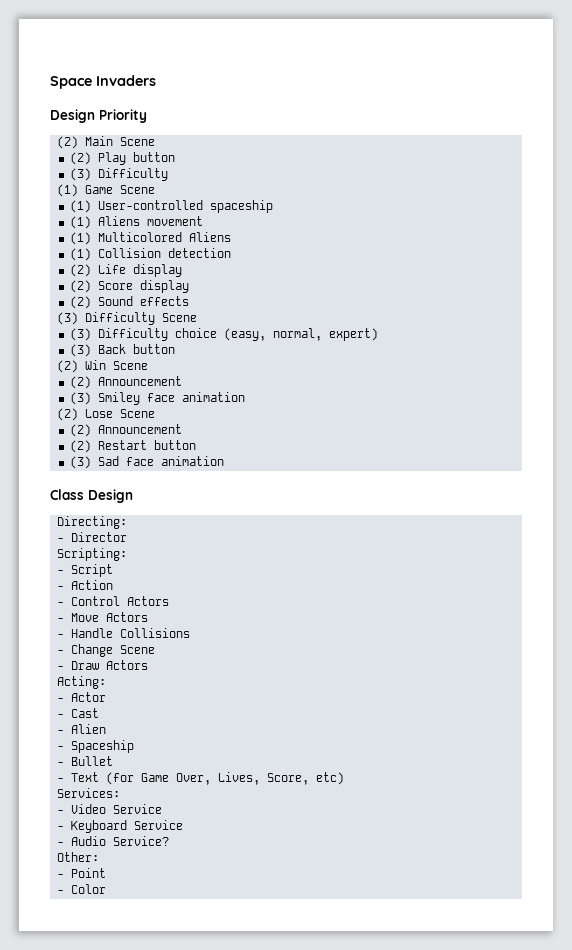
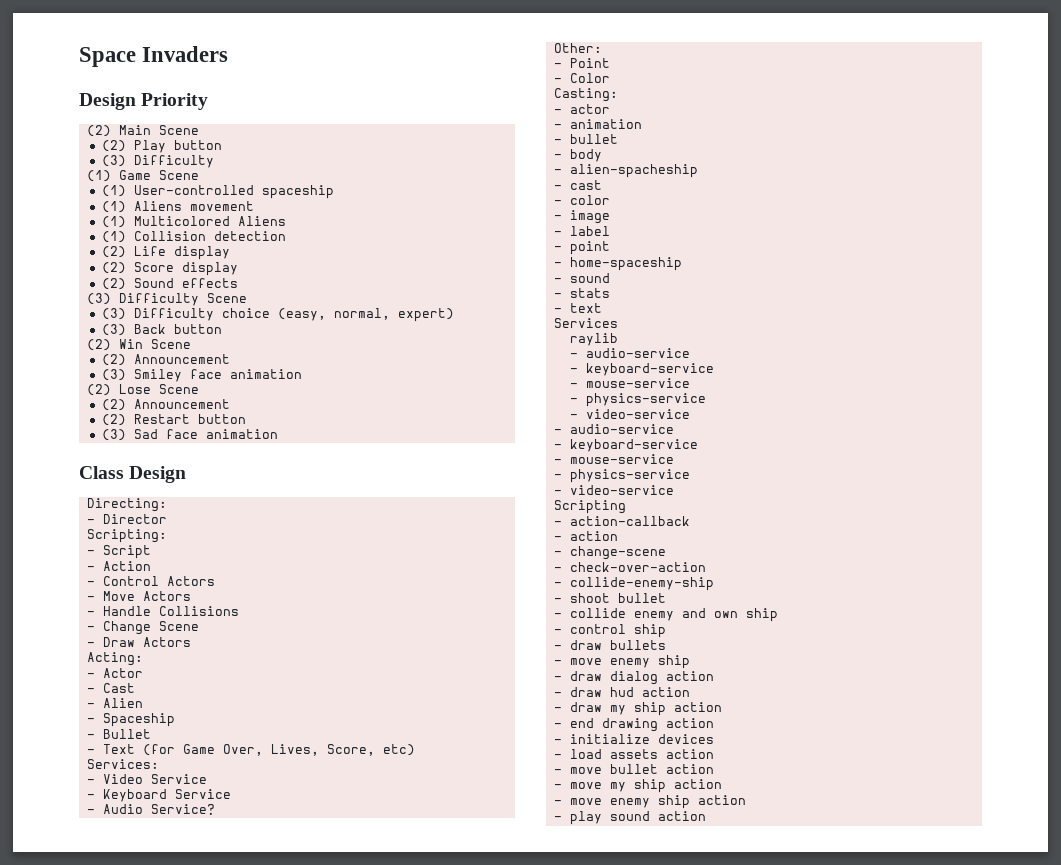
(106, 889) none -> [554,88,619,102] [554,104,611,114] [554,119,643,129] [554,134,619,144] [554,149,603,162] [554,164,699,178] [554,180,603,190] [554,195,611,205] [554,210,611,224] [554,226,611,236] [554,241,611,255] [554,257,683,271] [554,273,611,283] [554,288,611,298] [554,303,603,313] [554,318,619,328] [570,333,619,346] [570,348,691,358] [570,363,715,376] [570,378,691,388] [570,393,707,407] [570,409,691,419] [554,424,675,434] [554,439,699,452] [554,454,675,464] [554,469,691,483] [554,485,675,495] [554,500,627,514] [554,516,691,526] [554,531,619,541] [554,546,667,560] [554,562,707,572] [554,577,715,591] [554,593,667,603] [554,608,779,622] [554,624,667,638] [554,640,667,650] [554,655,691,669] [554,671,715,685] [554,687,691,697] [554,702,723,716] [554,718,715,732] [554,734,715,744] [554,749,715,759] [554,764,715,774] [554,779,723,793] [554,795,747,809] [554,811,707,825] // Casting: // - actor // - animation // - bullet // - body // - alien-spacheship // - cast // - color // - image // - label // - point // - home-spaceship // - sound // - stats // - text // Services // raylib // - audio-service // - keyboard-service // - mouse-service // - physics-service // - video-service // - audio-service // - keyboard-service // - mouse-service // - physics-service // - video-service // Scripting // - action-callback // - action // - change-scene // - check-over-action // - collide-enemy-ship // - shoot bullet // - collide enemy and own ship // - control ship // - draw bullets // - move enemy ship // - draw dialog action // - draw hud action // - draw my ship action // - end drawing action // - initialize devices // - load assets action // - move bullet action // - move my ship action // - move enemy ship action // - play sound action

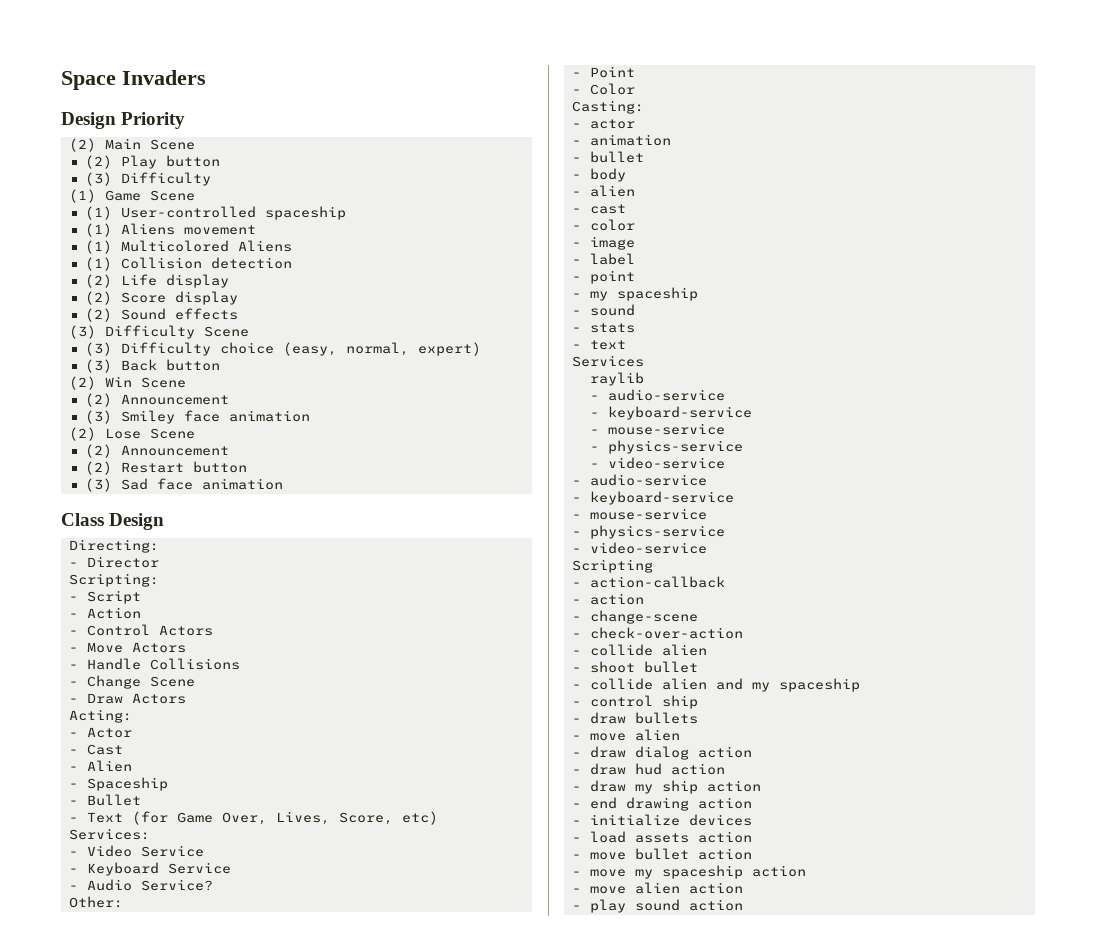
[570,164,699,178] alien-spacheship -> [590,185,636,197] alien
[570,257,683,271] home-spaceship -> [590,287,699,301] my spaceship
[570,577,715,591] collide-enemy-ship -> [590,644,708,656] collide alien
[634,608,779,622] enemy and own ship -> [662,678,861,692] alien and my spaceship
[610,655,691,669] enemy ship -> [635,729,681,741] alien
[634,779,723,793] [554,795,691,809] ship action // - move enemy ship -> [662,865,807,879] [572,882,681,894] spaceship action // - move alien

